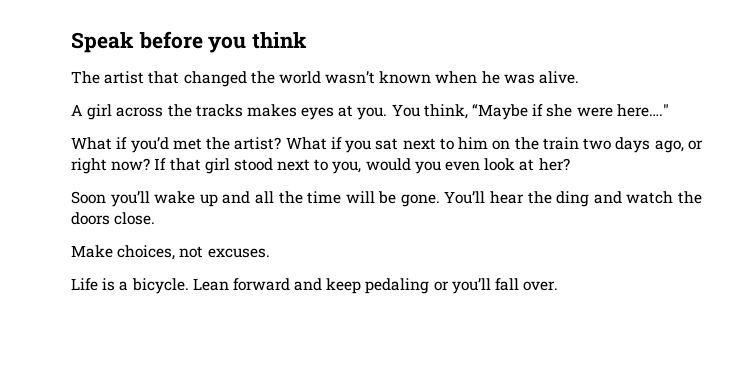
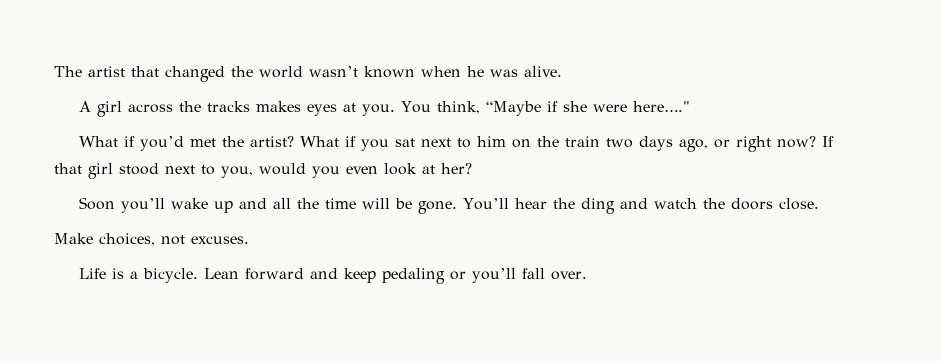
[71,31,308,53] Speak before you think // -> (54, 71) none

